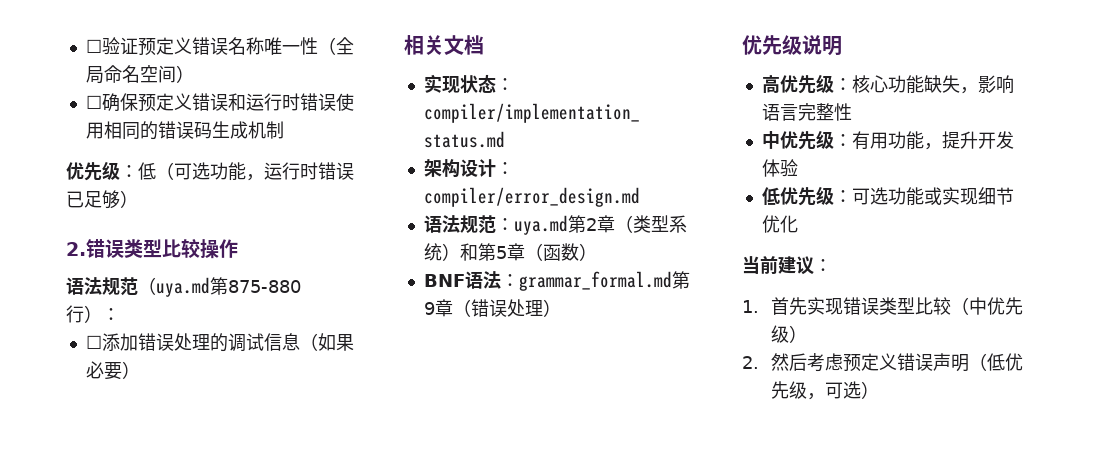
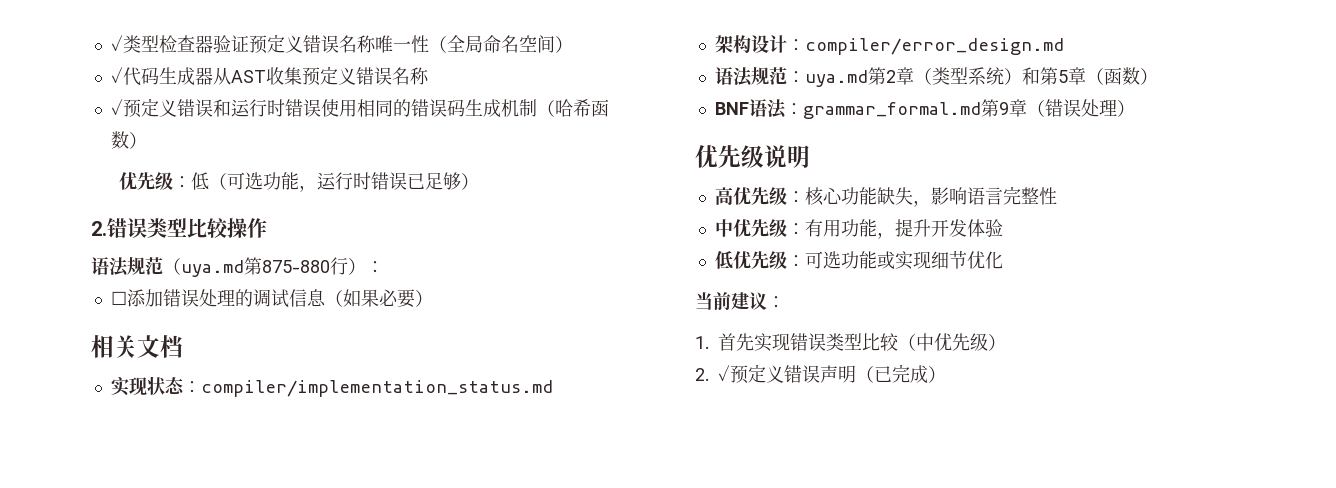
[85,39,102,53] ☐ -> [110,35,213,53] ✓类型检查器
[85,93,138,112] ☐确保 -> [110,66,429,86] [110,99,123,115] ✓代码生成器从AST收集预定义错误名称 // ✓
(284, 130) none -> [536,99,609,117] [110,131,147,149] （哈希函数）
[770,353,843,372] 然后考虑 -> [718,365,730,381] ✓
[986,353,1023,371] [770,381,861,400] 低优先级，可选 -> [874,364,928,383] 已完成

